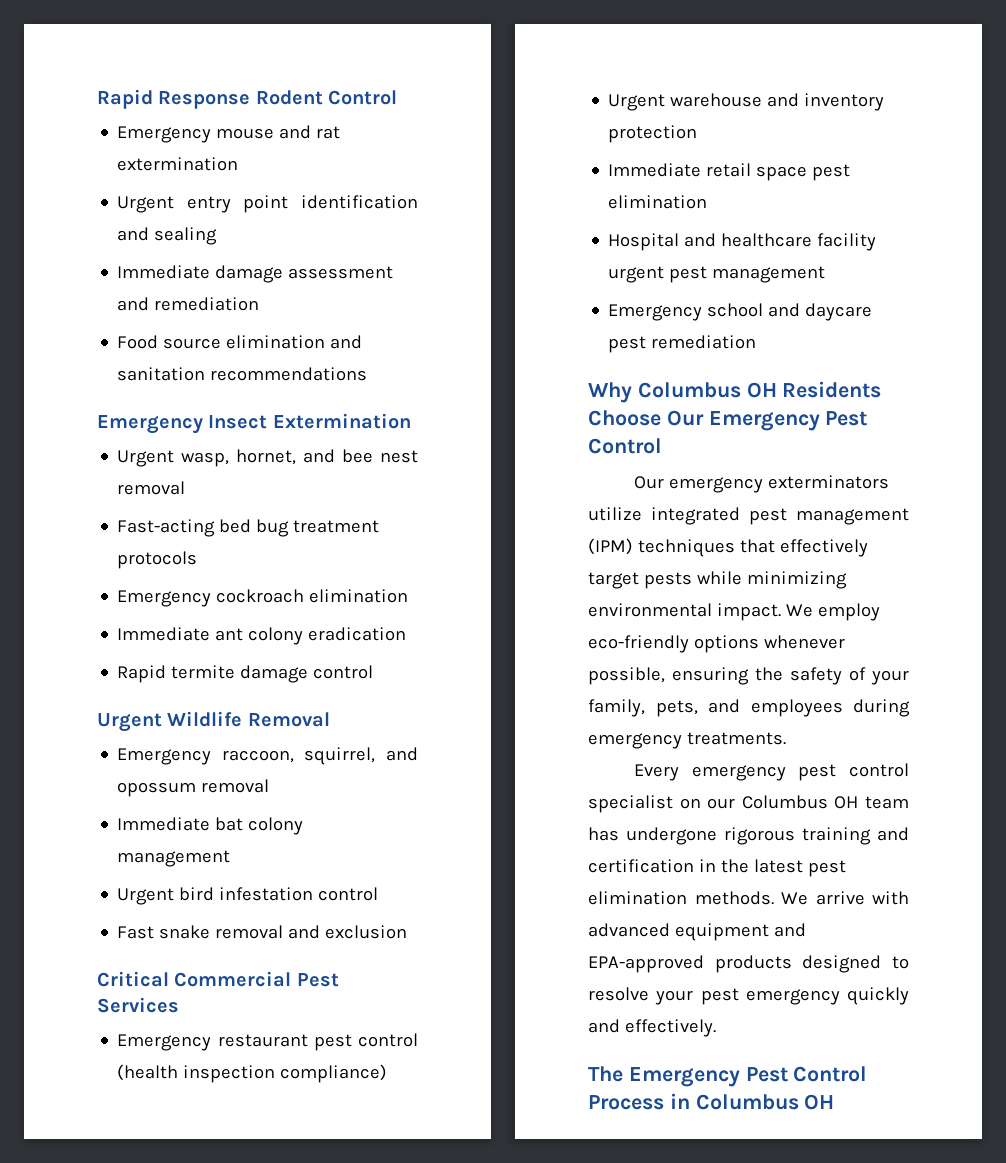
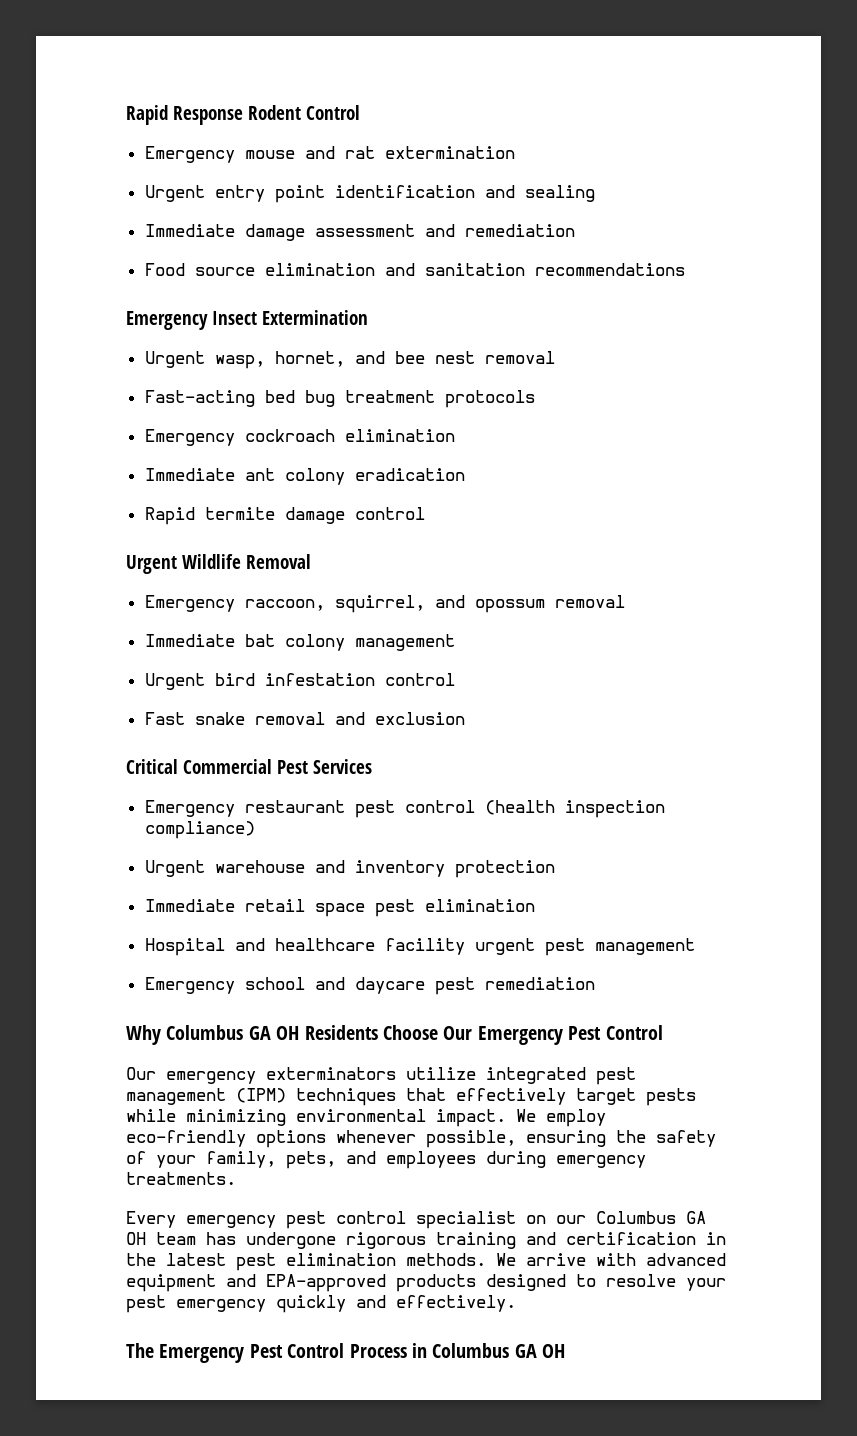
(741, 390) none -> [248,1026,271,1040] GA
(828, 802) none -> [686,1211,706,1224] GA
(799, 1102) none -> [514,1344,537,1358] GA

